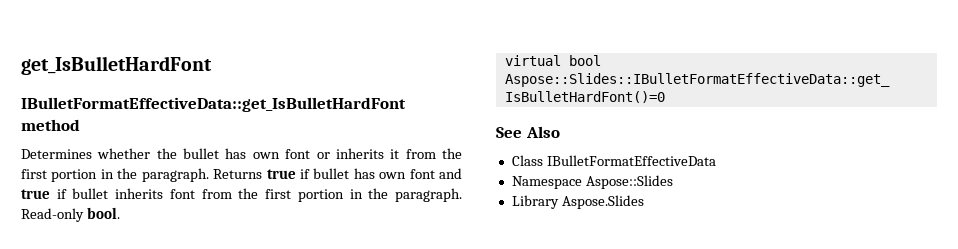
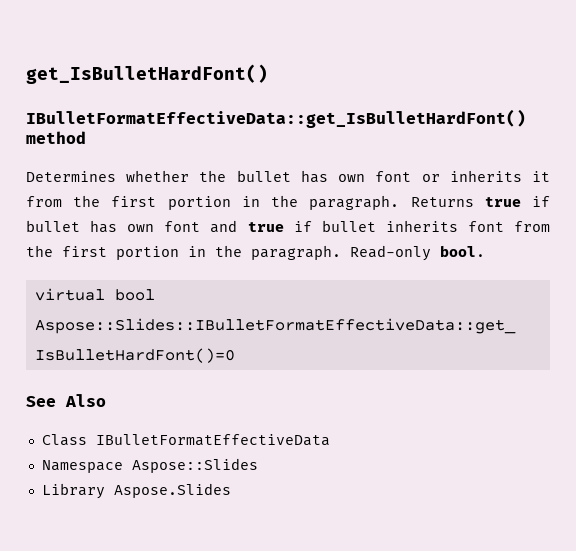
[21,56,212,75] [21,97,406,112] get_IsBulletHardFont // IBulletFormatEffectiveData::get_IsBulletHardFont -> [26,64,268,84] [26,109,526,128] get_IsBulletHardFont() // IBulletFormatEffectiveData::get_IsBulletHardFont()

